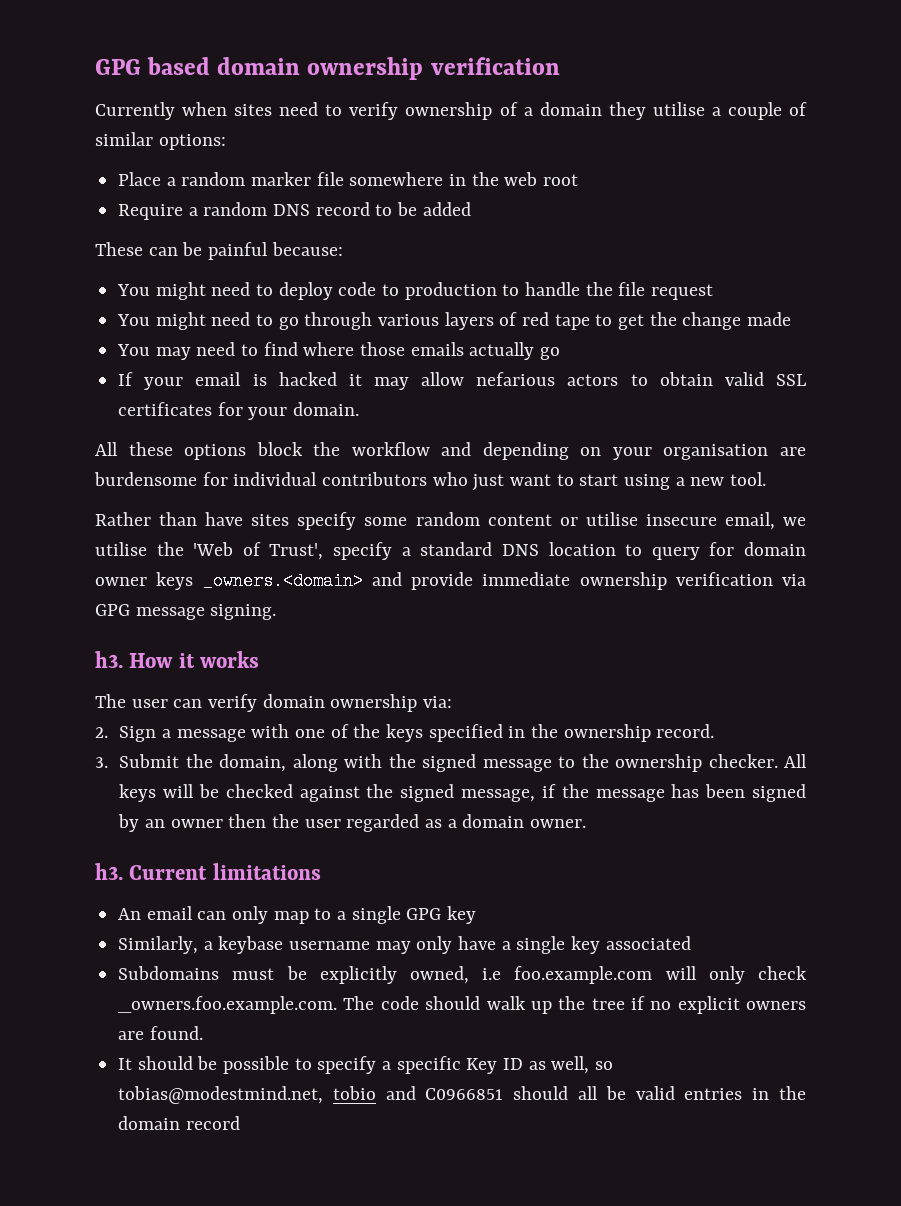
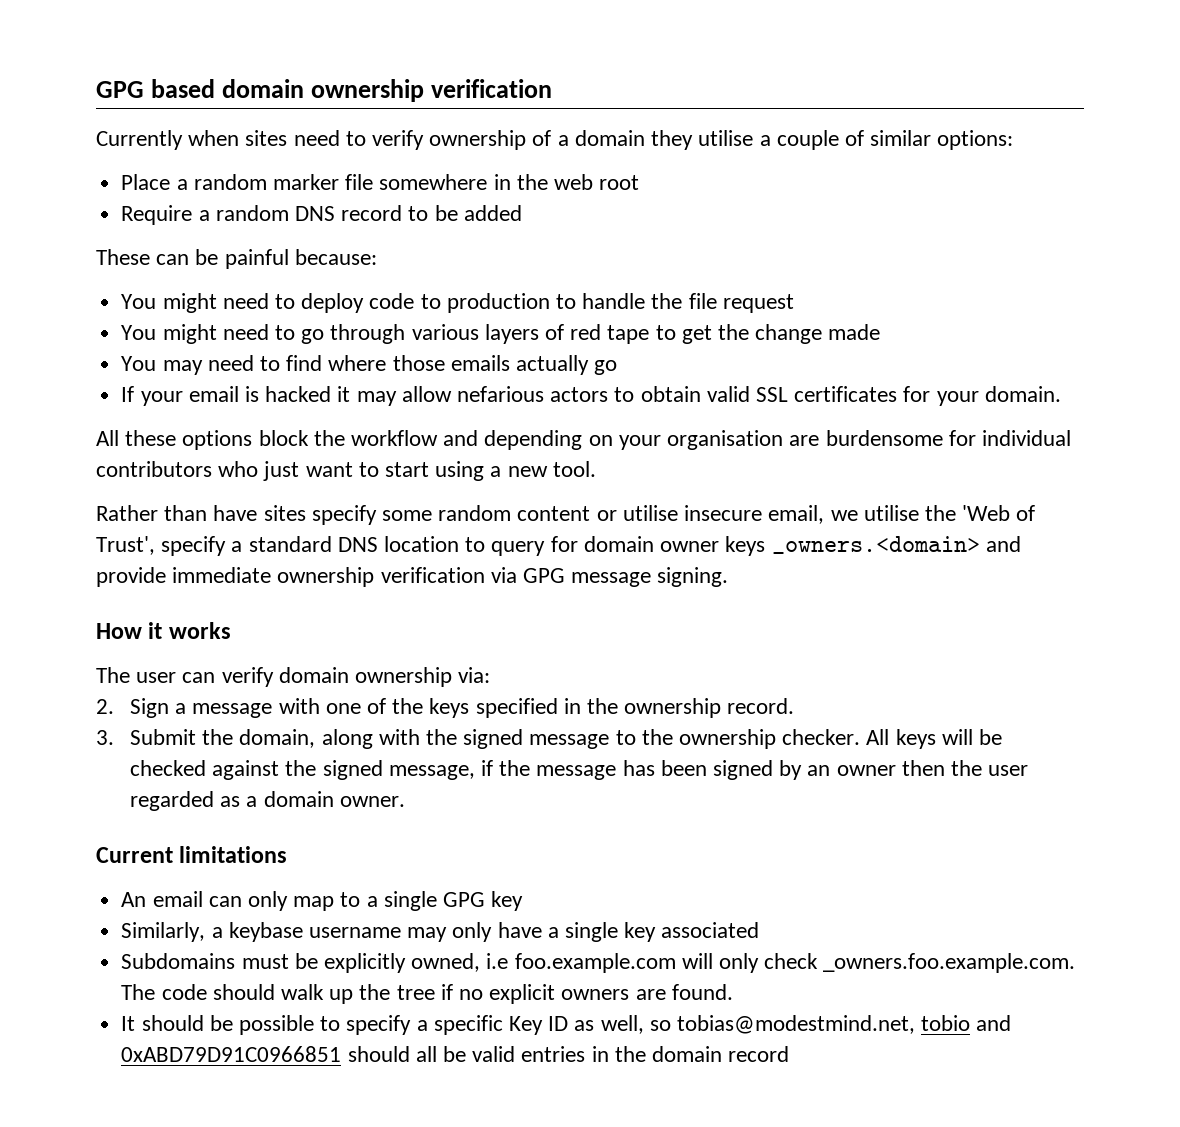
[95,651,123,668] h3. -> (729, 577) none
[95,863,123,880] h3. -> (405, 801) none
[425,1088,504,1100] C0966851 -> [121,1046,342,1062] 0xABD79D91C0966851

